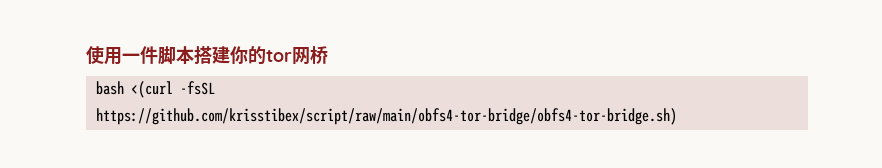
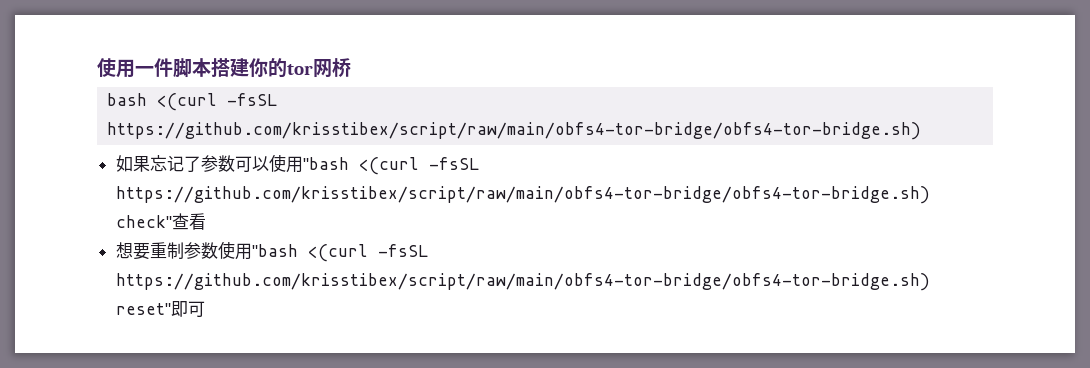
(677, 116) none -> [115,154,479,175] [115,186,930,204] [115,213,206,230] [115,241,428,262] [115,273,930,291] [115,301,205,317] // 如果忘记了参数可以使用"bash <(curl -fsSL https://github.com/krisstibex/script/raw/main/obfs4-tor-bridge/obfs4-tor-bridge.sh) check"查看 // 想要重制参数使用"bash <(curl -fsSL https://github.com/krisstibex/script/raw/main/obfs4-tor-bridge/obfs4-tor-bridge.sh) reset"即可

